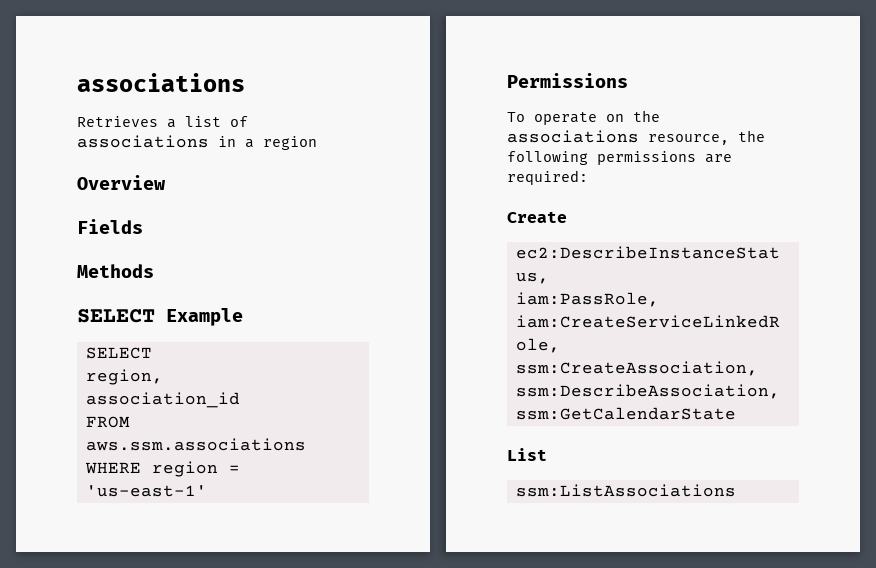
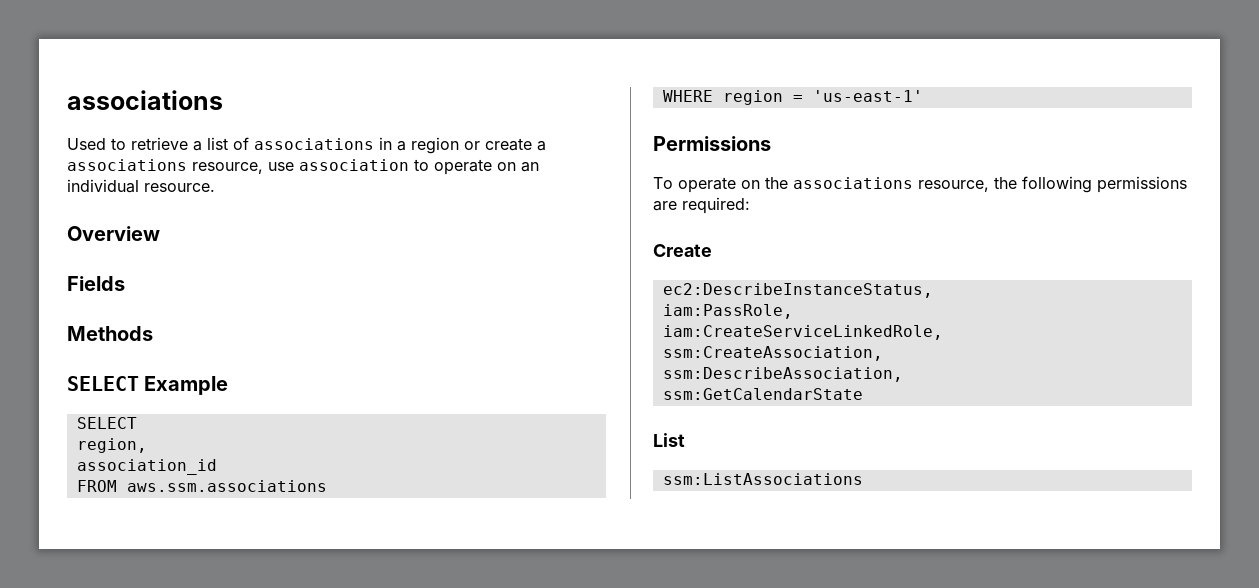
[77,116,158,127] Retrieves -> [67,137,188,150] Used to retrieve
(317, 143) none -> [464,138,546,151] [67,159,539,175] [67,179,215,193] or create a associations resource, use association to operate on an individual resource.

